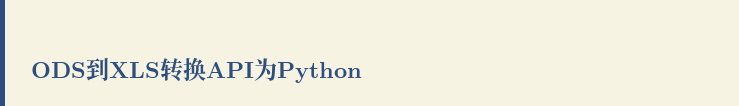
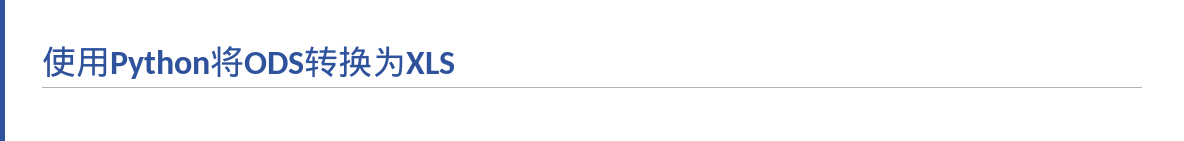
[31,57,362,83] ODS到XLS转换API为Python -> [42,46,455,79] 使用Python将ODS转换为XLS

